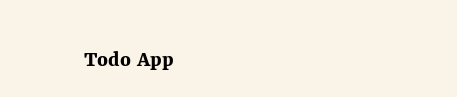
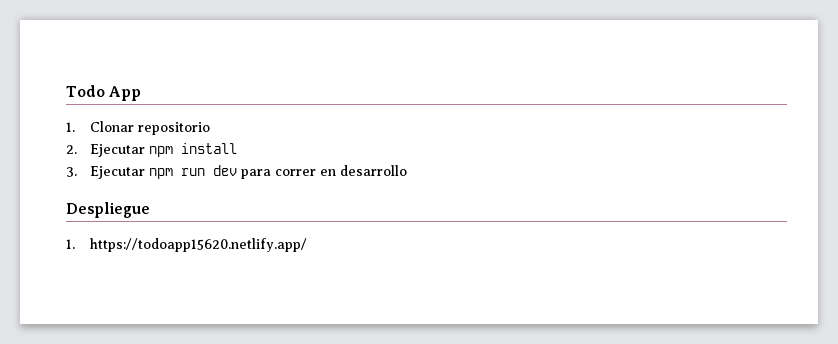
(175, 61) none -> [66,121,211,135] [66,143,238,157] [66,165,408,179] [66,202,150,218] [66,238,308,252] // 1. Clonar repositorio // 2. Ejecutar npm install // 3. Ejecutar npm run dev para correr en desarrollo // Despliegue // 1. https://todoapp15620.netlify.app/

